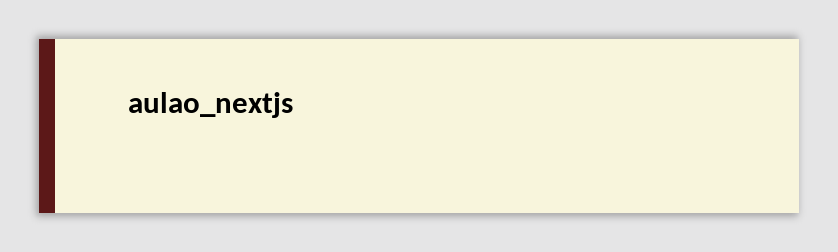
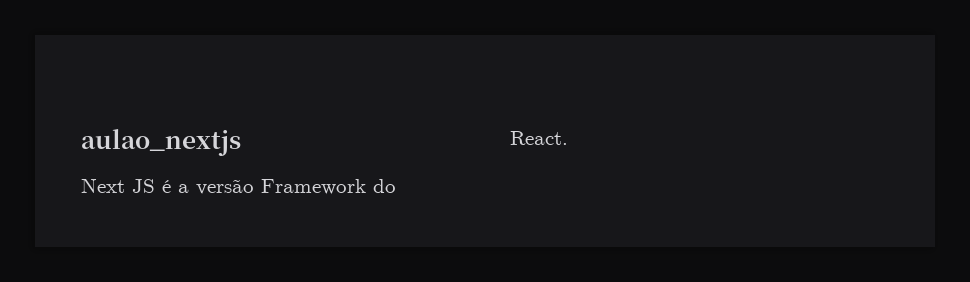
(293, 105) none -> [81,178,396,195] [510,131,568,145] // Next JS é a versão Framework do React.

